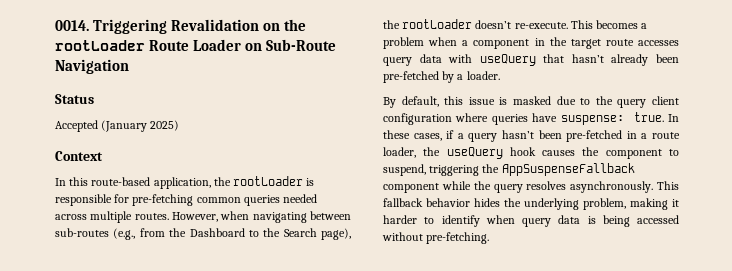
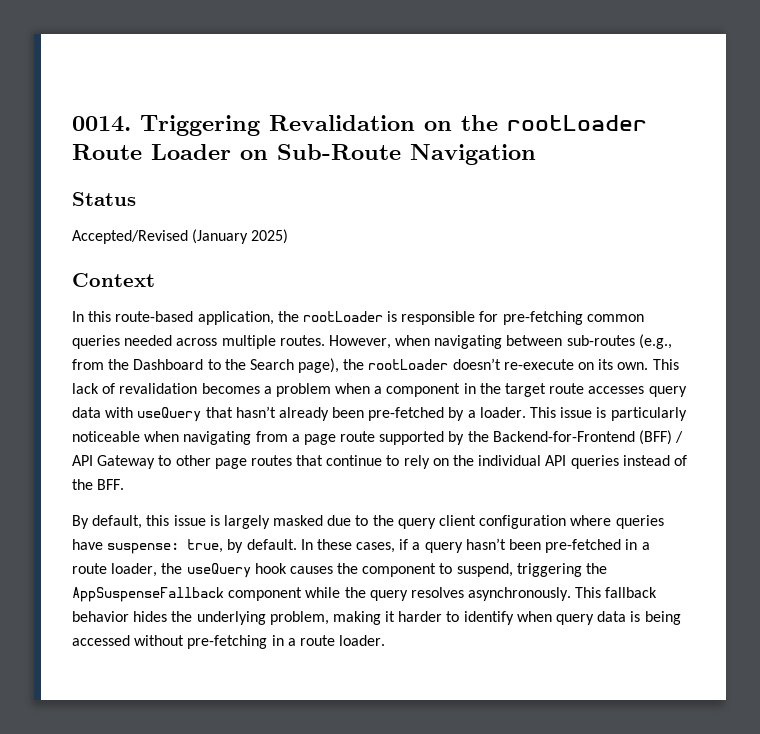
[55,120,98,132] Accepted -> [72,230,188,244] Accepted/Revised
[514,20,593,29] re-execute. This -> [503,359,679,370] [72,383,198,394] re-execute on its own. This lack of revalidation
(500, 75) none -> [530,407,687,421] [72,430,684,445] [72,455,687,469] [72,479,125,490] This issue is particularly noticeable when navigating from a page route supported by the Backend-for-Frontend (BFF) / API Gateway to other page routes that continue to rely on the individual API queries instead of the BFF.
(508, 101) none -> [223,515,270,529] largely
[633,112,664,122] true. -> [187,539,297,553] true, by default.
[426,232,490,244] pre-fetching. -> [187,635,386,649] pre-fetching in a route loader.

